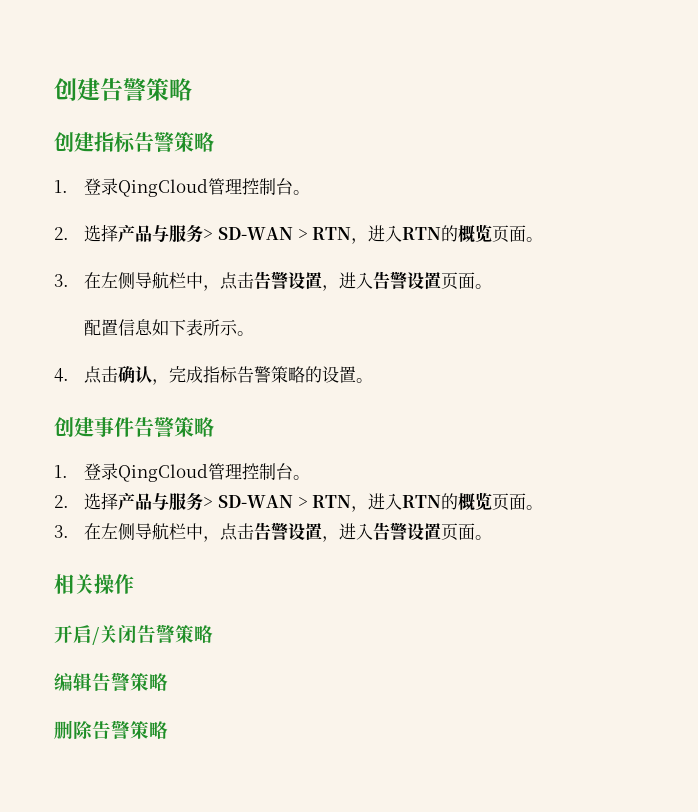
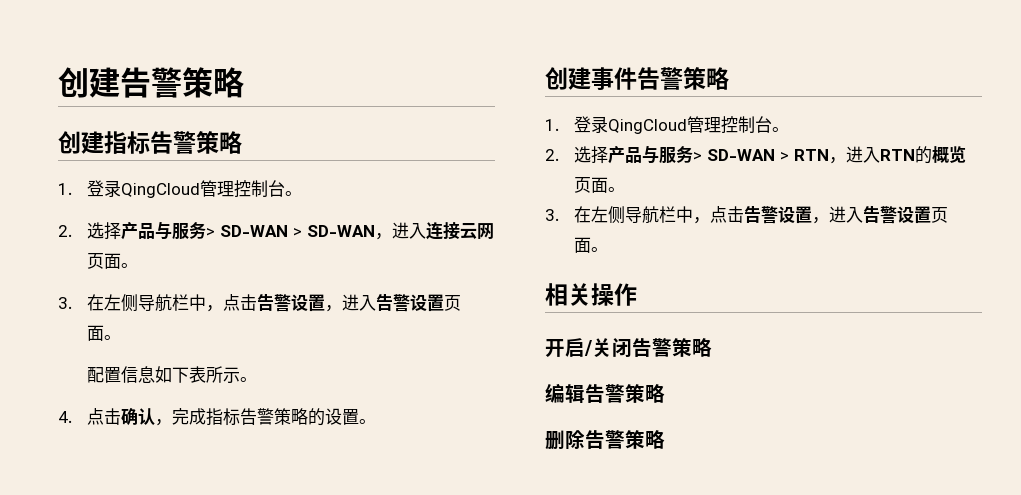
[312,224,493,244] RTN，进入RTN的概览 -> [307,222,495,240] SD-WAN，进入连接云网

